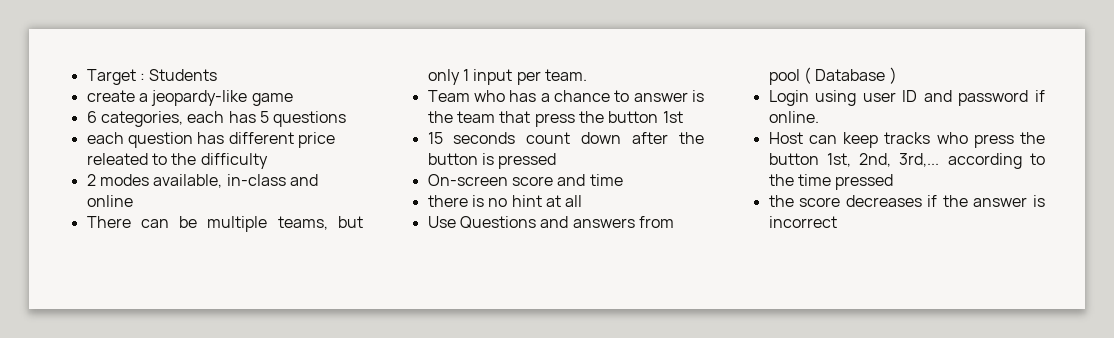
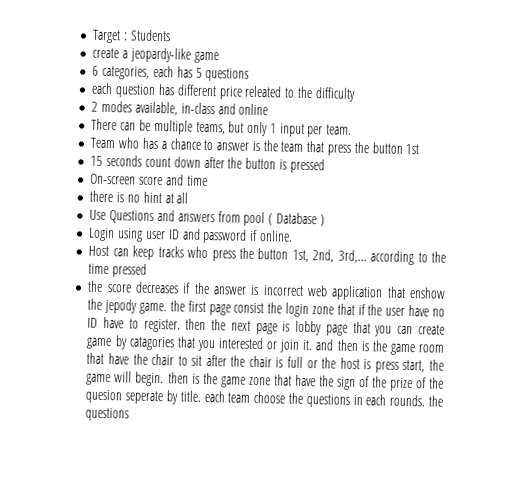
(837, 222) none -> [307,285,446,301] [87,298,445,318] [87,316,446,337] [86,335,444,356] [86,352,444,373] [86,371,445,392] [85,389,444,408] [85,407,130,422] web application that enshow the jepody game. the first page consist the login zone that if the user have no ID have to register. then the next page is lobby page that you can create game by catagories that you interested or join it. and then is the game room that have the chair to sit after the chair is full or the host is press start, the game will begin. then is the game zone that have the sign of the prize of the quesion seperate by title. each team choose the questions in each rounds. the questions

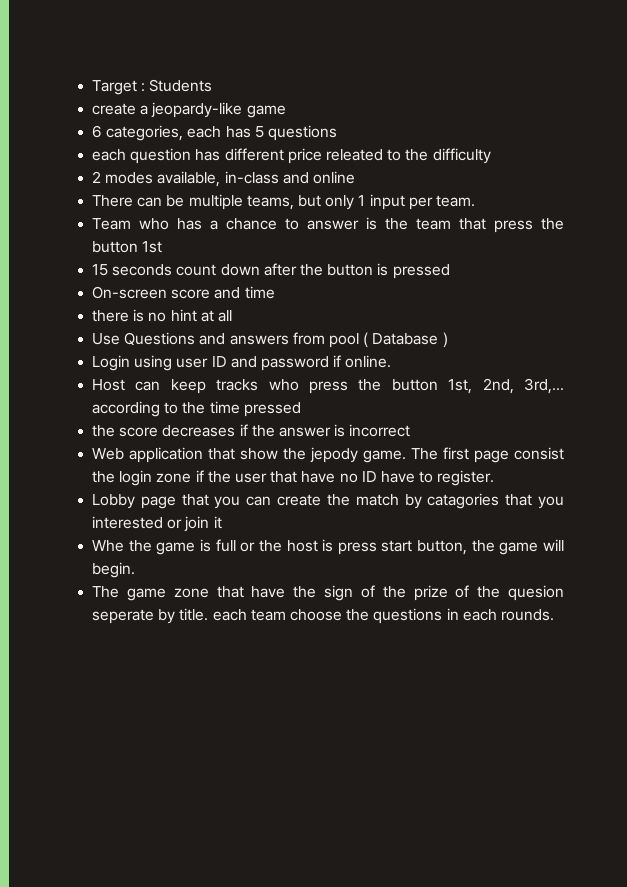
[307,285,329,297] web -> [92,448,125,460] // Web
[408,287,446,299] enshow -> [240,448,279,460] show
[169,300,185,312] the -> [411,448,439,460] The
[336,303,355,315] that -> (192, 478) none
(406, 311) none -> [270,471,298,483] that
[185,318,323,336] then the next page is lobby -> [92,494,136,509] // Lobby
[86,337,112,350] game -> [326,494,399,506] the match
[302,339,444,356] [86,352,272,368] it. and then is the game room that have the chair to sit after the chair -> [213,516,222,529] [92,540,196,555] it // Whe the game
[402,359,426,373] start, -> [381,540,468,555] start button,
[167,372,218,385] then is the -> [92,586,120,598] // The
[428,395,444,407] [85,407,130,422] the questions -> (554, 615) none

